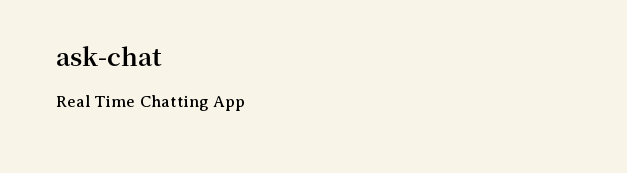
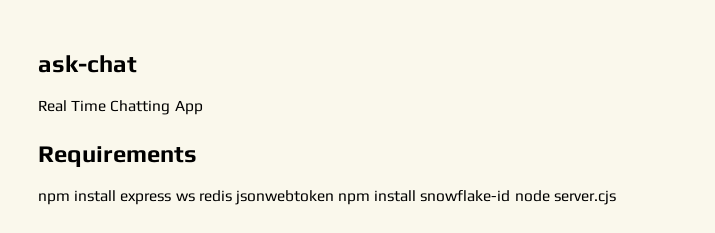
(246, 103) none -> [38,146,197,167] [38,190,616,205] // Requirements // npm install express ws redis jsonwebtoken npm install snowflake-id node server.cjs

